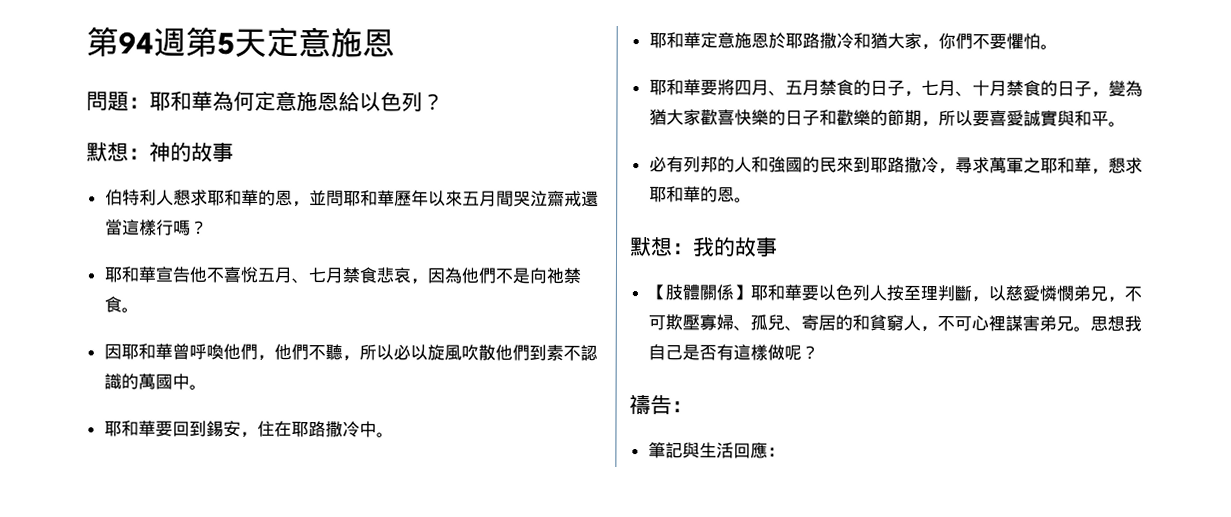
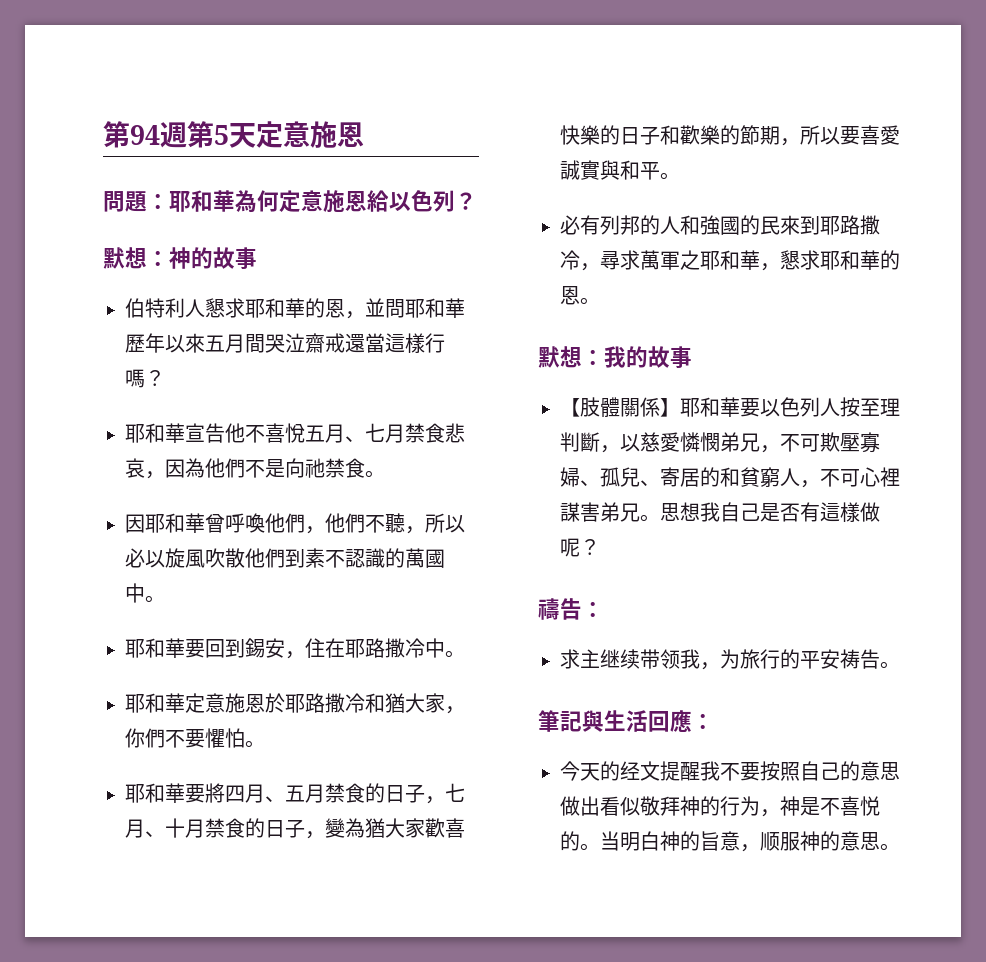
[647,442,785,459] 筆記與生活回應： -> [560,649,900,670] [538,710,714,732] [560,761,900,781] [560,796,880,817] [560,831,900,852] 求主继续带领我，为旅行的平安祷告。 // 筆記與生活回應： // 今天的经文提醒我不要按照自己的意思做出看似敬拜神的行为，神是不喜悦的。当明白神的旨意，顺服神的意思。

